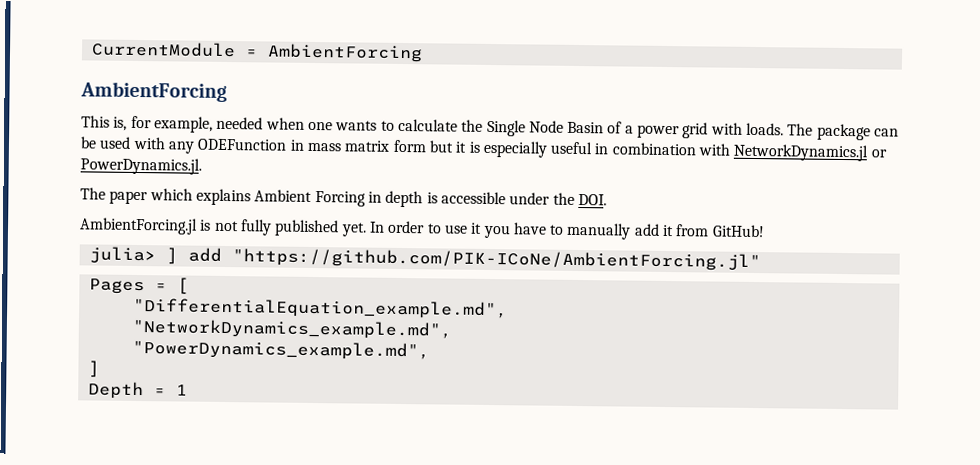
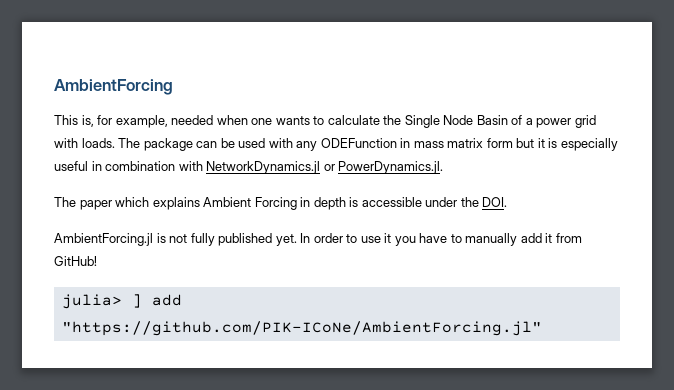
[90,41,423,63] CurrentModule = AmbientForcing // -> (54, 87) none
[88,277,189,295] [132,297,508,320] [131,318,452,340] [131,339,430,361] [87,360,100,378] [87,381,188,400] // Pages = [ // "DifferentialEquation_example.md", // "NetworkDynamics_example.md", // "PowerDynamics_example.md", // ] // Depth = 1 -> (542, 328) none

